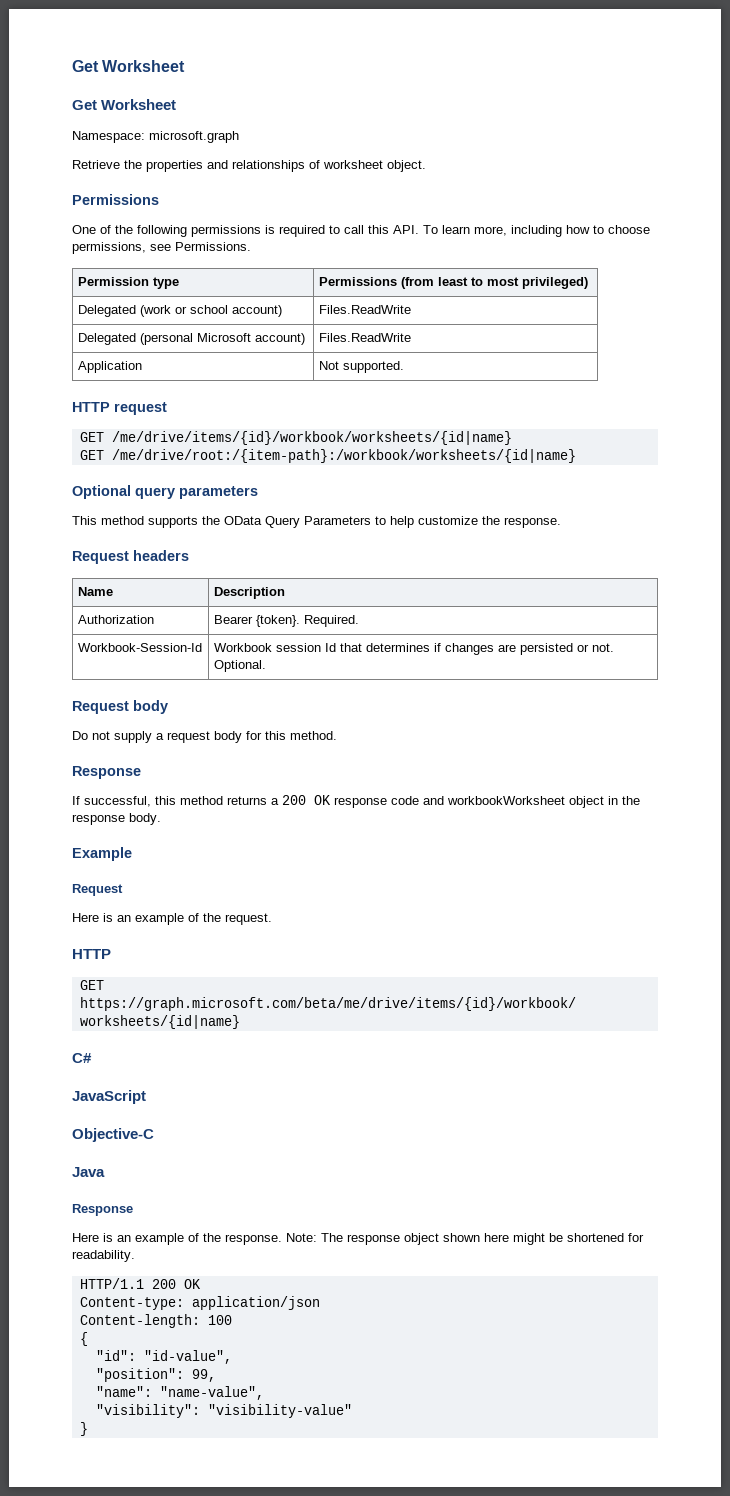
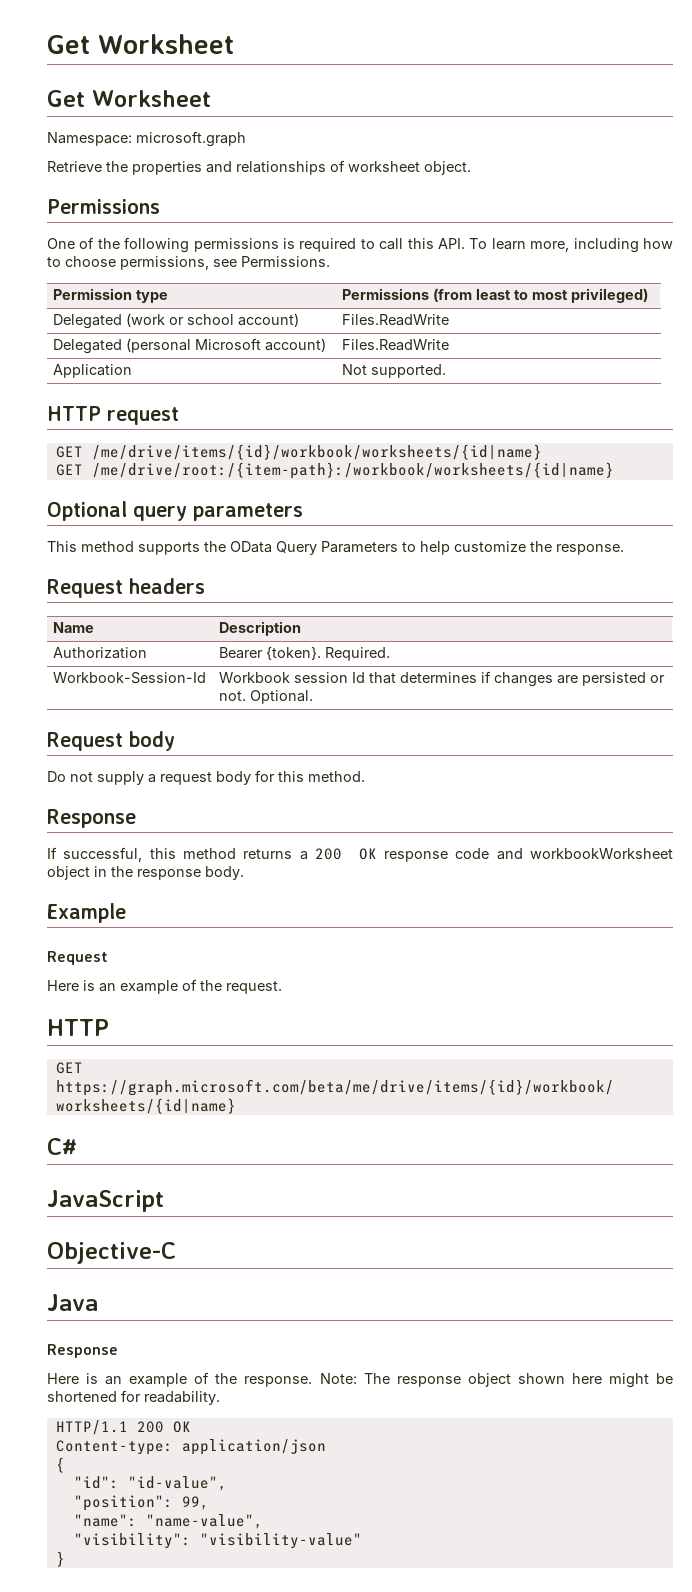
[79,1314,232,1328] // Content-length: 100 -> (326, 1447) none

